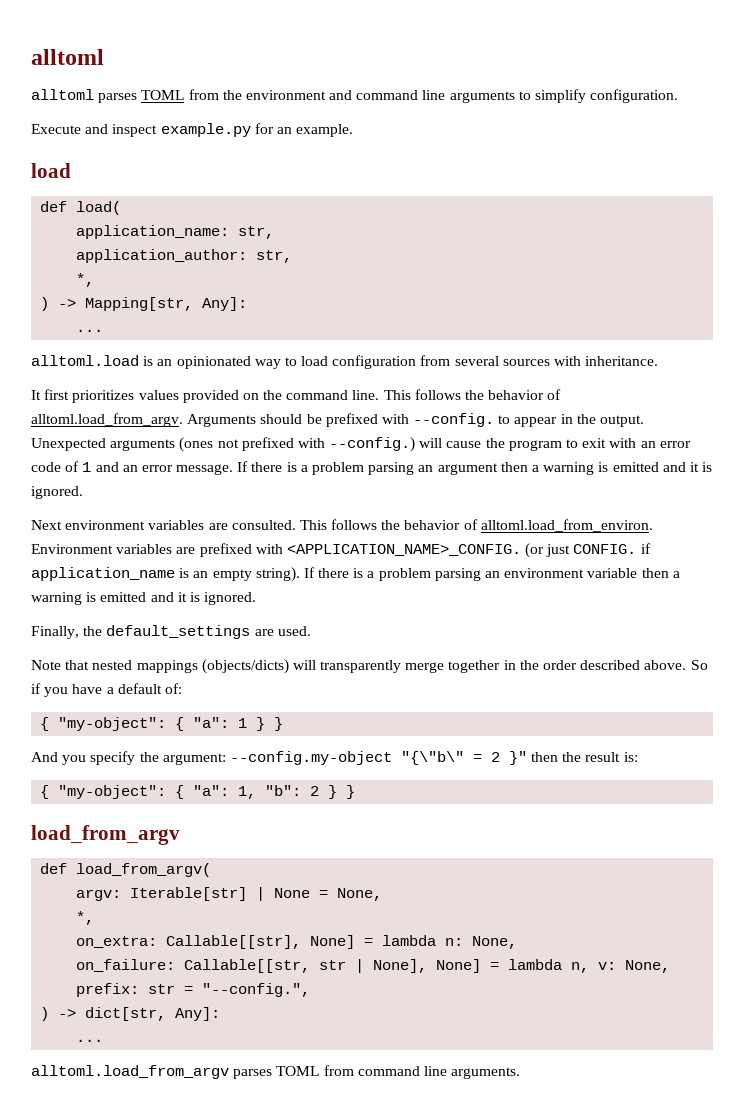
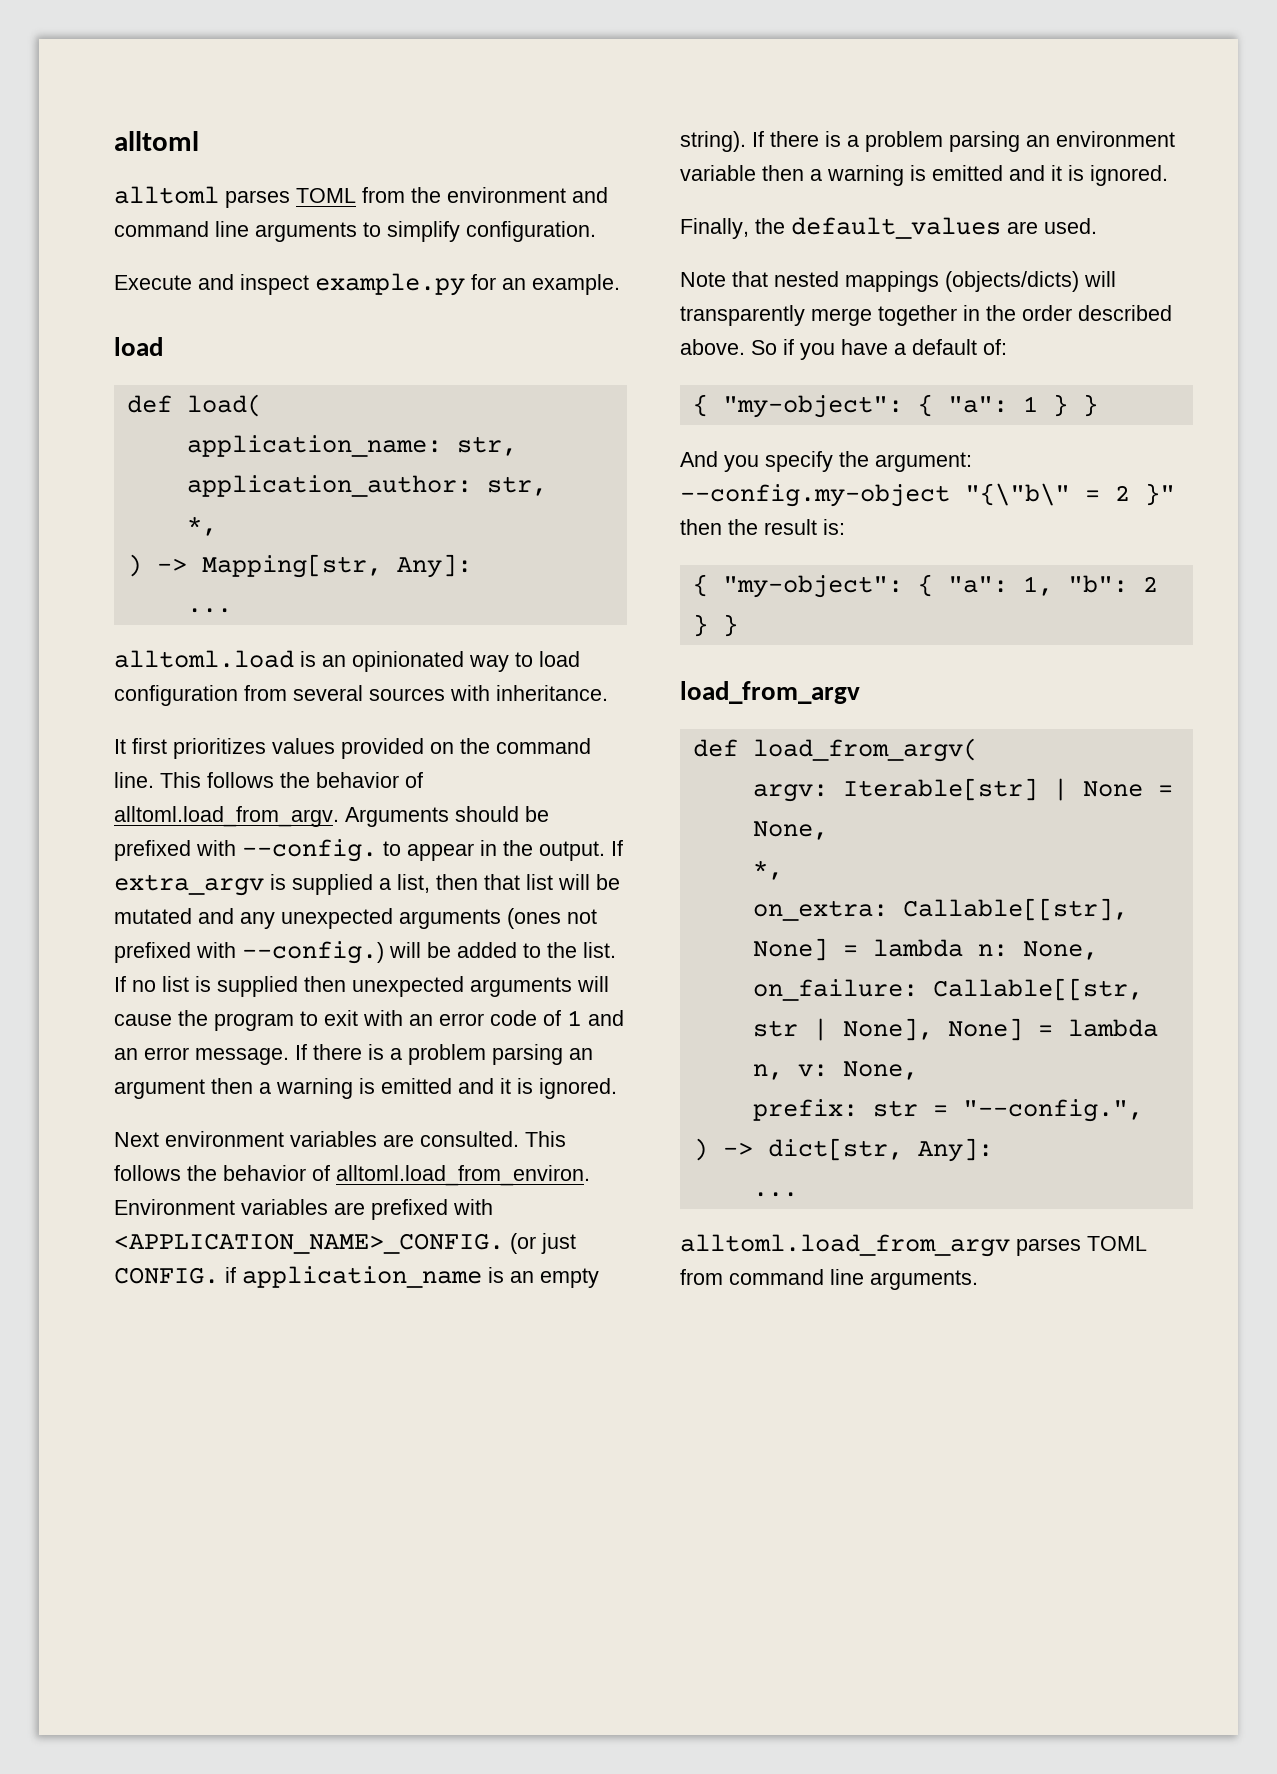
[31,438,106,451] Unexpected -> [611,840,623,856] [114,874,620,896] [114,908,393,929] If extra_argv is supplied a list, then that list will be mutated and any unexpected
(443, 443) none -> [427,942,616,958] [114,976,609,997] be added to the list. If no list is supplied then unexpected arguments will
[106,625,251,639] default_settings -> [791,217,1001,239] default_values

